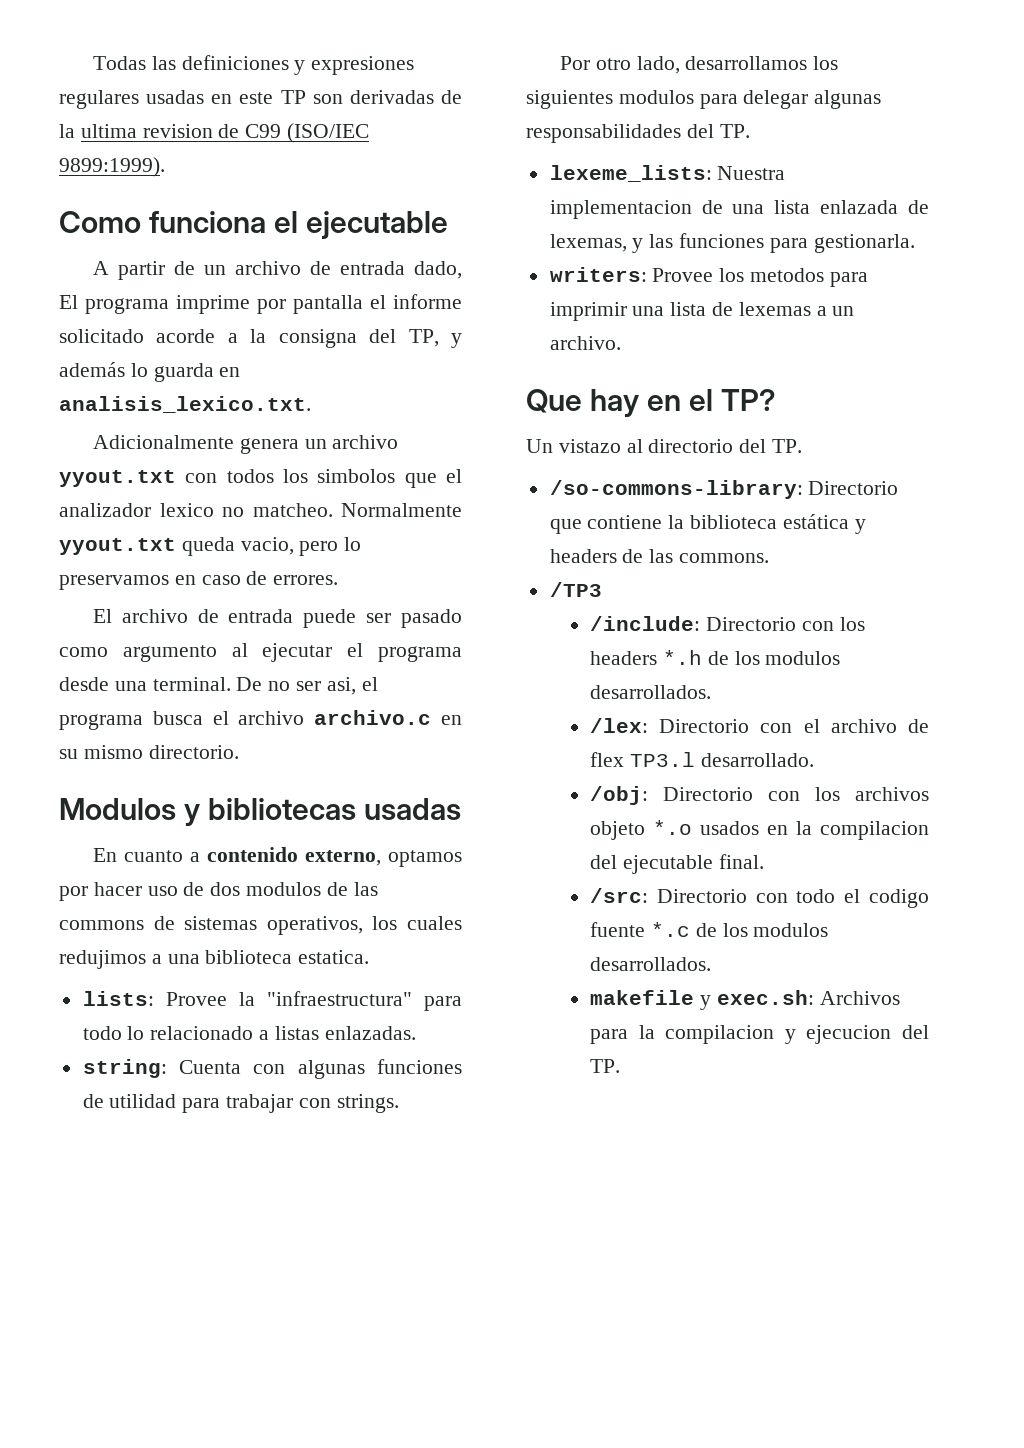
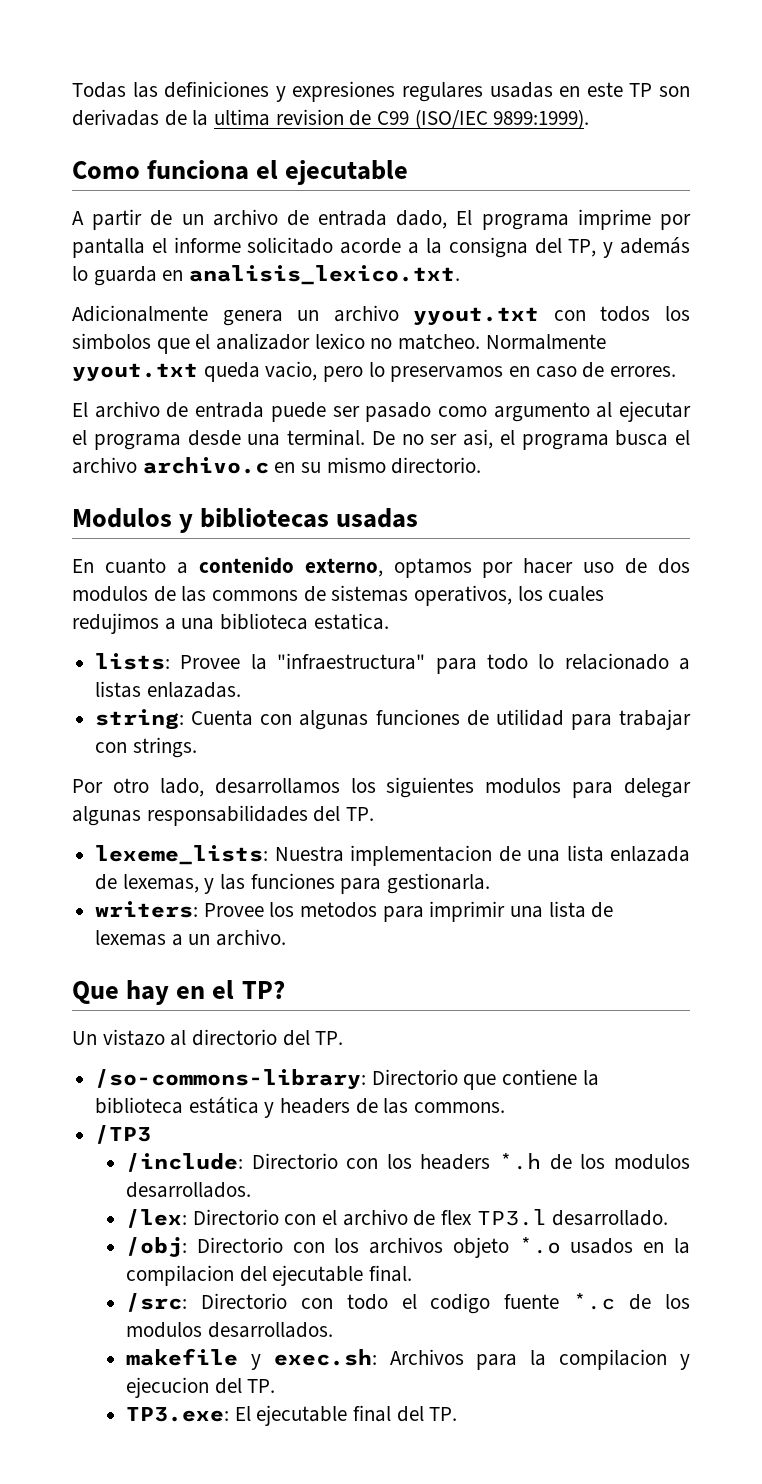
(621, 1066) none -> [125,1405,458,1426] // TP3.exe: El ejecutable final del TP.

